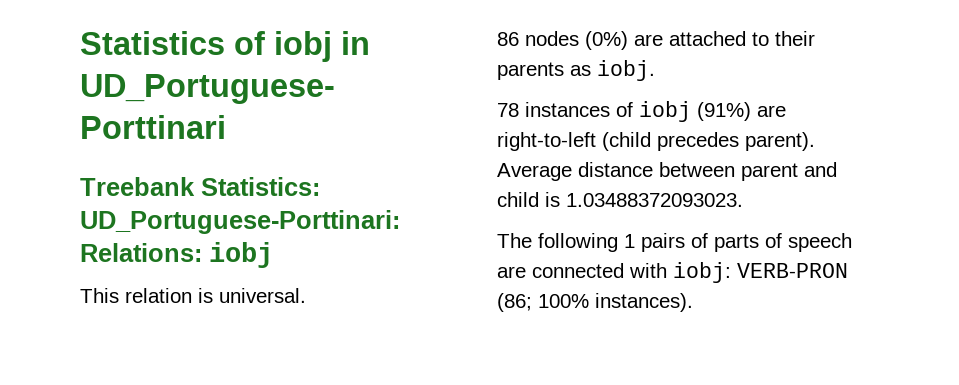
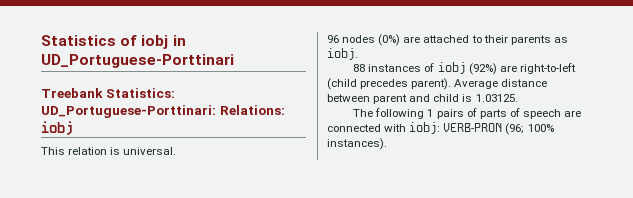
[497,32,519,46] 86 -> [327,35,339,43] 96
[497,103,519,117] 78 -> [353,64,366,72] 88
[697,102,751,121] (91%) -> [468,63,497,75] (92%)
[566,193,743,207] 1.03488372093023. -> [475,94,518,102] 1.03125.
[497,293,532,312] (86; -> [505,123,525,135] (96;

